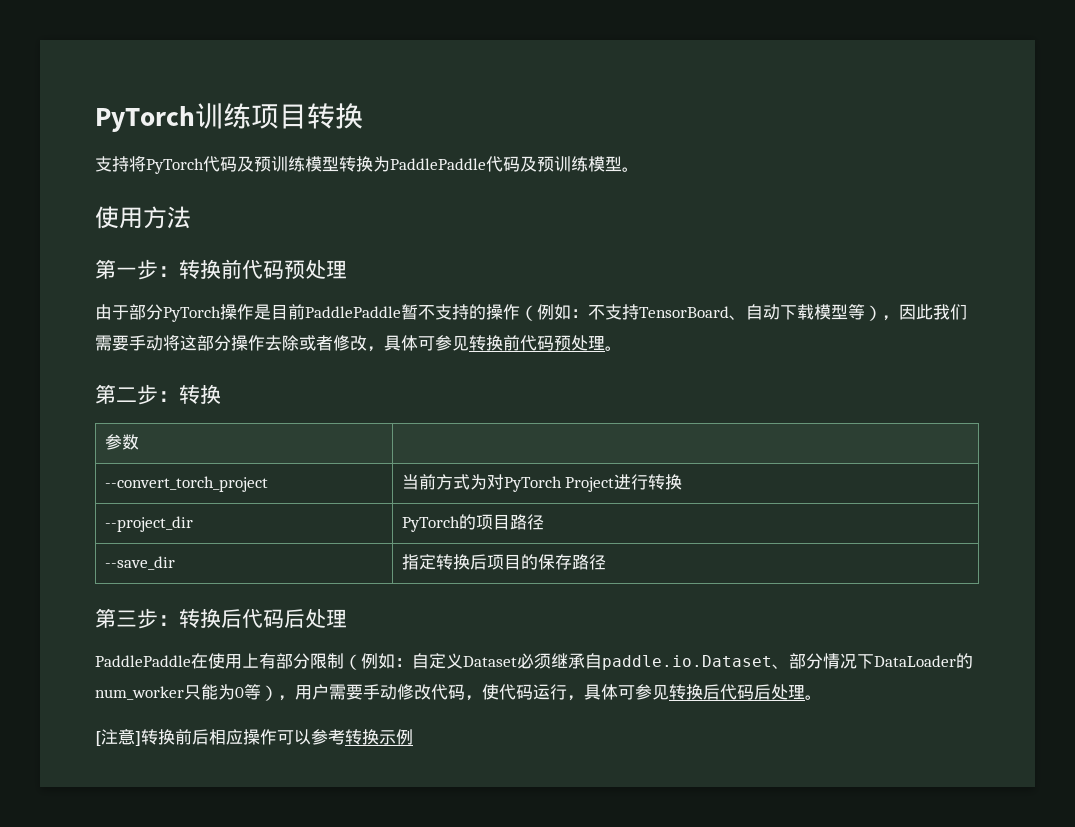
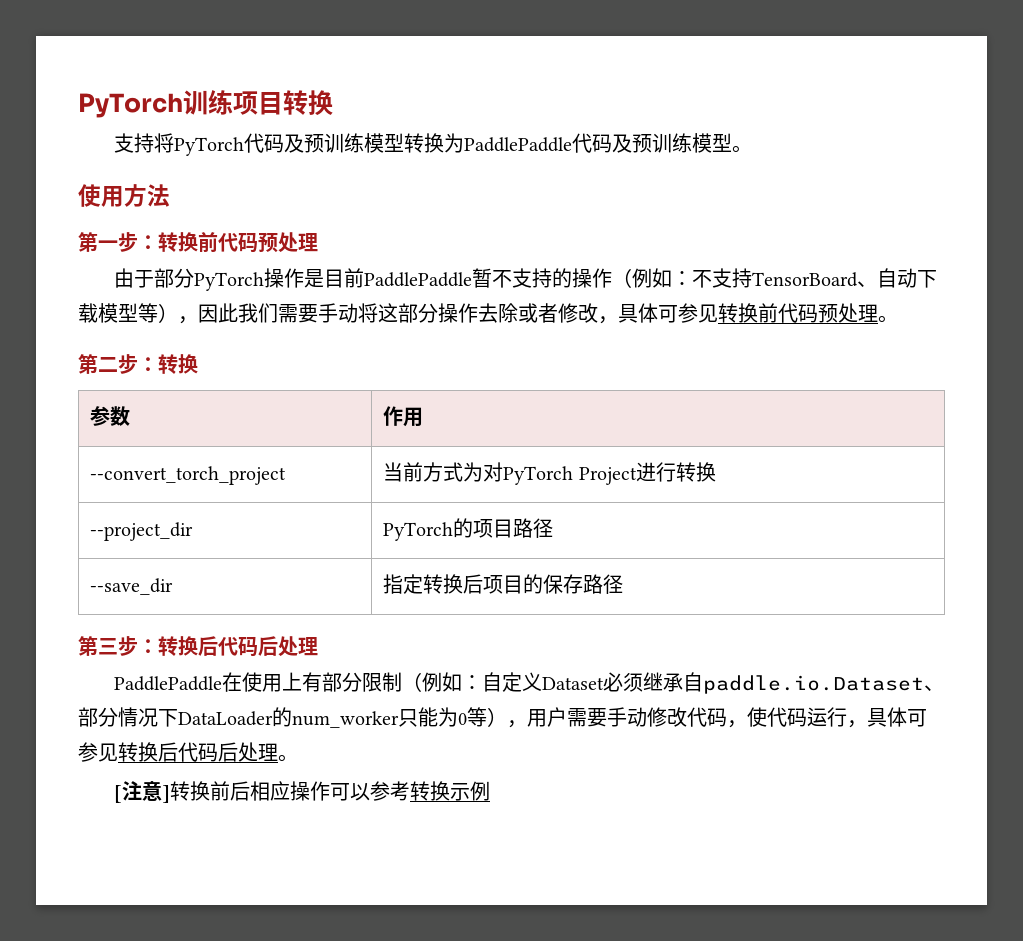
(139, 442) none -> [383,406,424,427] 作用

